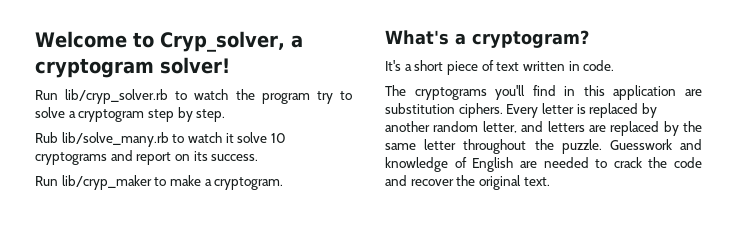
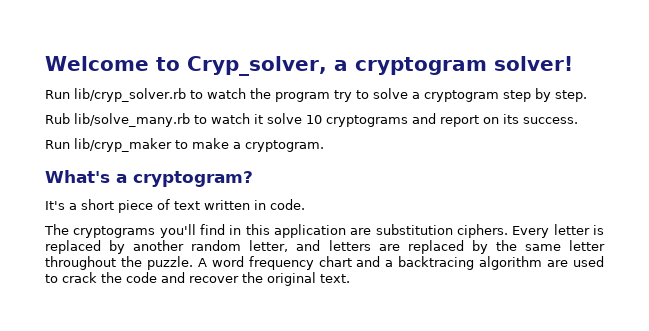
[609,139,702,150] [385,157,589,172] Guesswork and knowledge of English are needed -> [197,256,605,270] A word frequency chart and a backtracing algorithm are used

